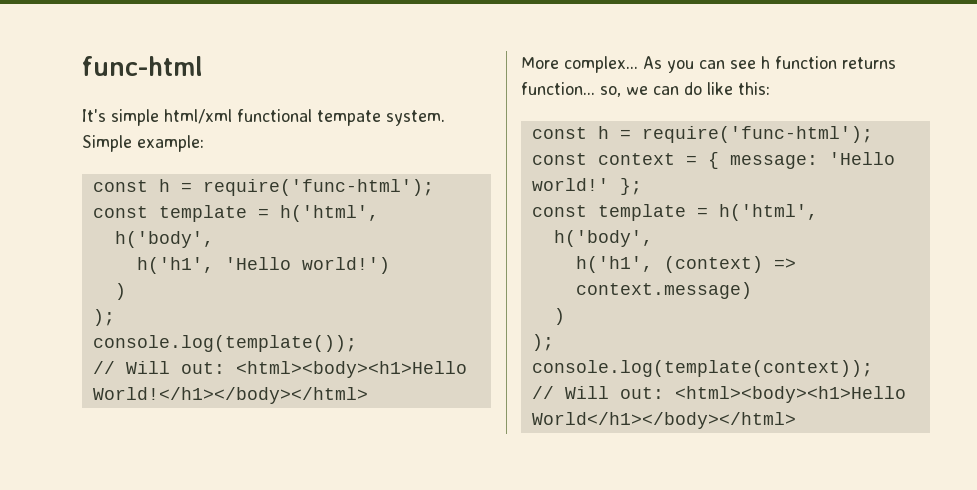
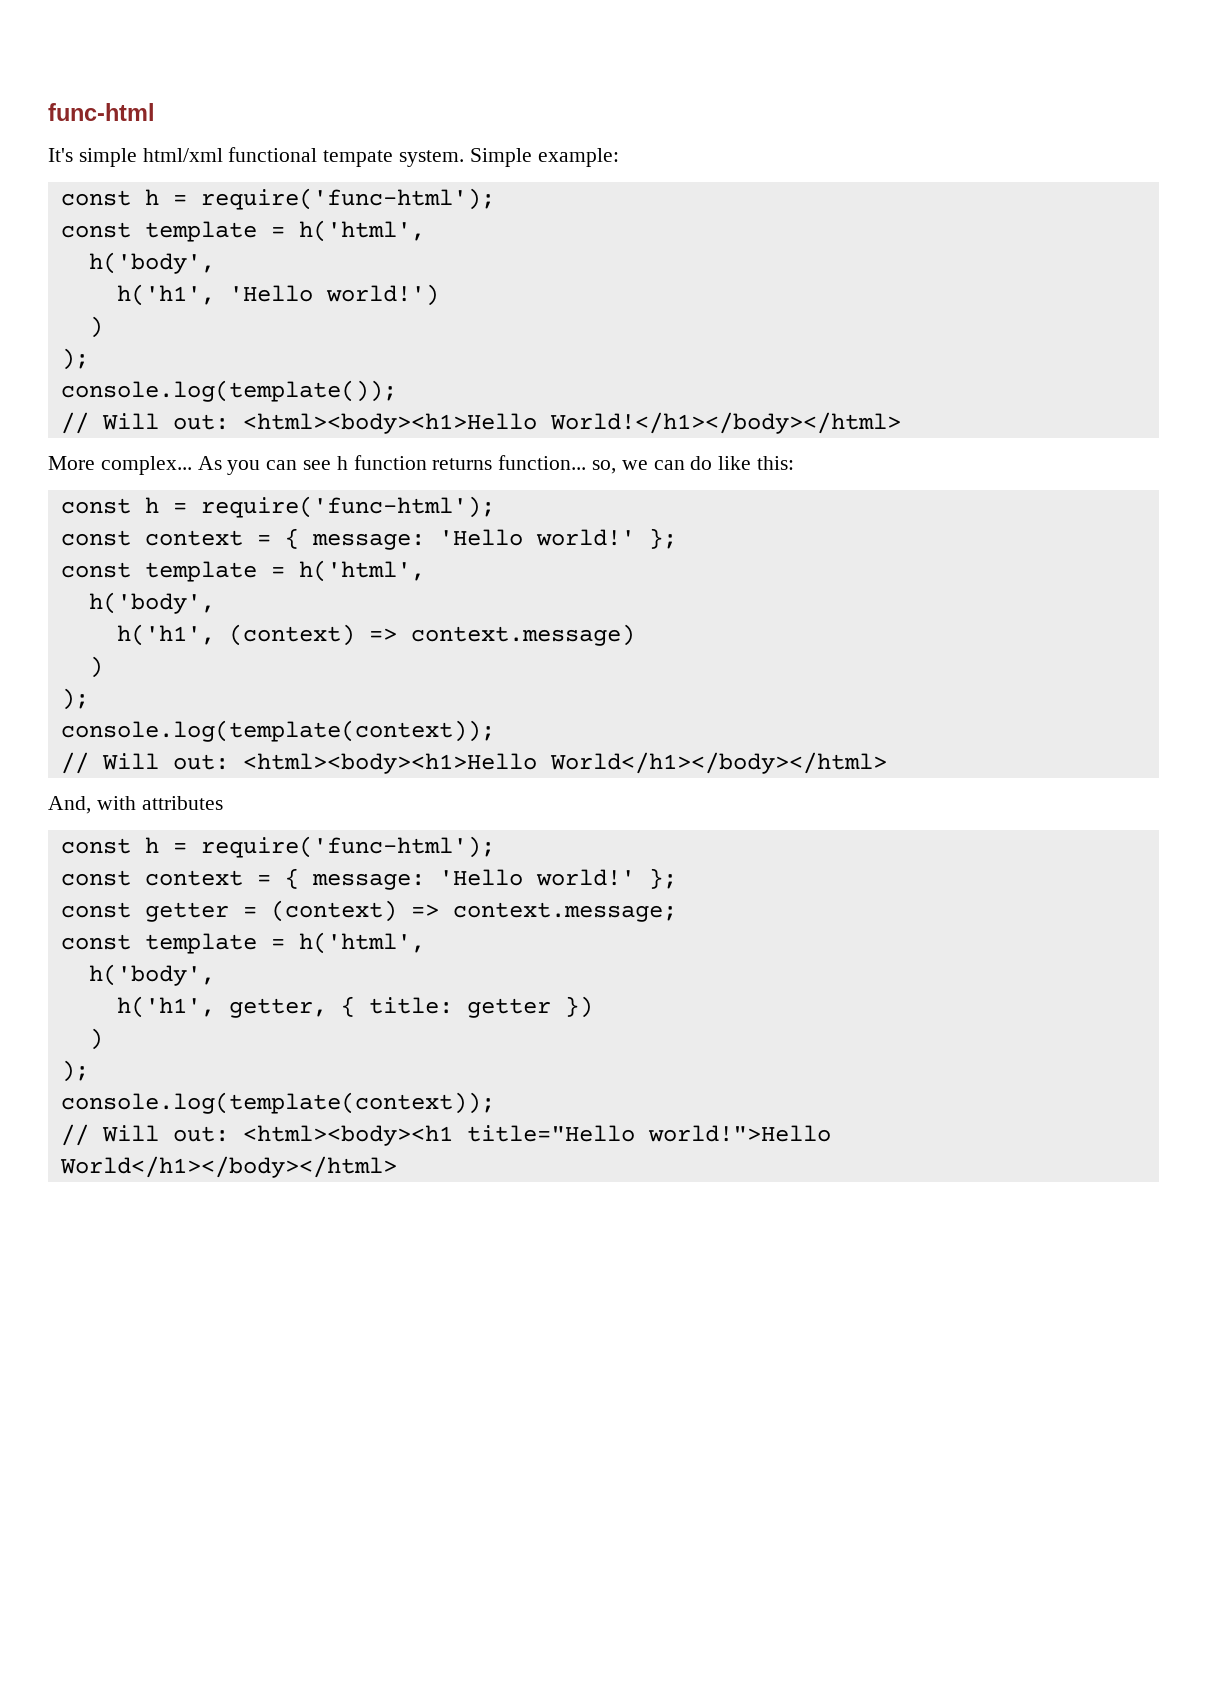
(796, 420) none -> [48,796,223,814] [60,836,495,858] [60,868,677,890] [60,900,677,922] [60,932,425,954] [88,964,215,986] [116,996,593,1018] [88,1028,103,1050] [60,1060,89,1082] [60,1092,495,1114] [60,1124,831,1146] [59,1156,397,1178] // And, with attributes // const h = require('func-html'); // const context = { message: 'Hello world!' }; // const getter = (context) => context.message; // const template = h('html', // h('body', // h('h1', getter, { title: getter }) // ) // ); // console.log(template(context)); // // Will out: <html><body><h1 title="Hello world!">Hello World</h1></body></html>

